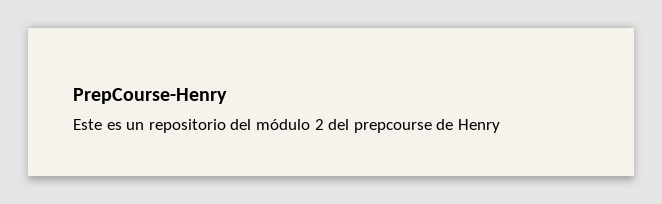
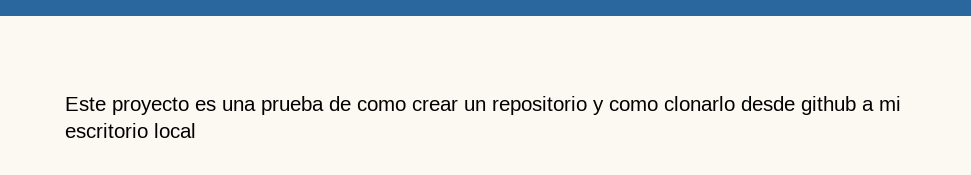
[73,88,227,104] [73,119,500,133] PrepCourse-Henry // Este es un repositorio del módulo 2 del prepcourse de Henry -> [65,96,901,115] [65,123,196,138] Este proyecto es una prueba de como crear un repositorio y como clonarlo desde github a mi escritorio local

